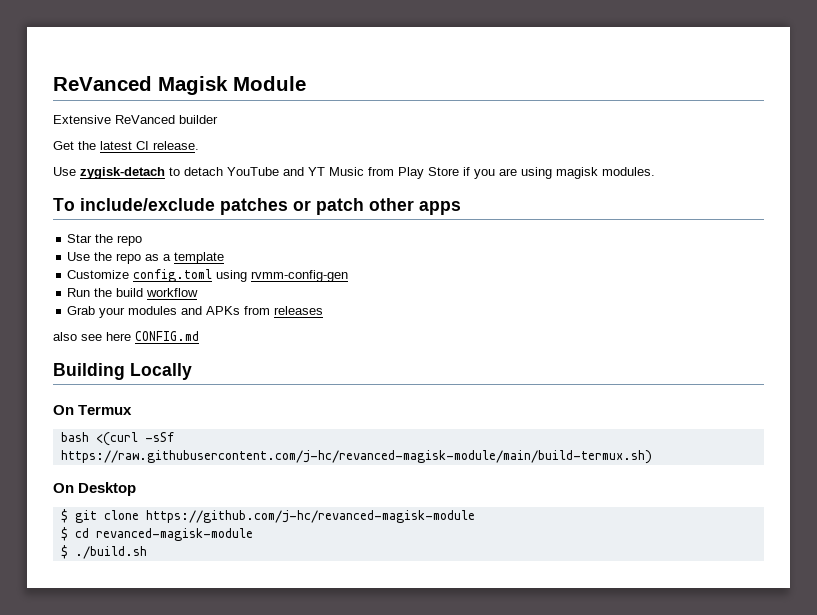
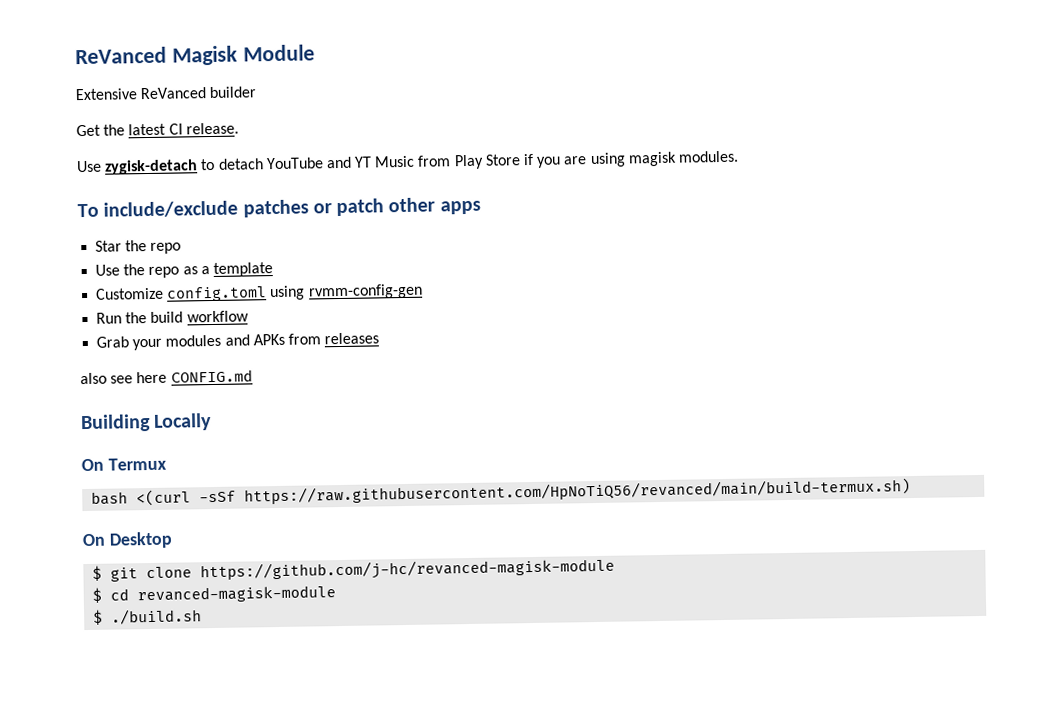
[60,450,652,464] https://raw.githubusercontent.com/j-hc/revanced-magisk-module/main/build-termux.sh) -> [244,478,912,505] https://raw.githubusercontent.com/HpNoTiQ56/revanced/main/build-termux.sh)

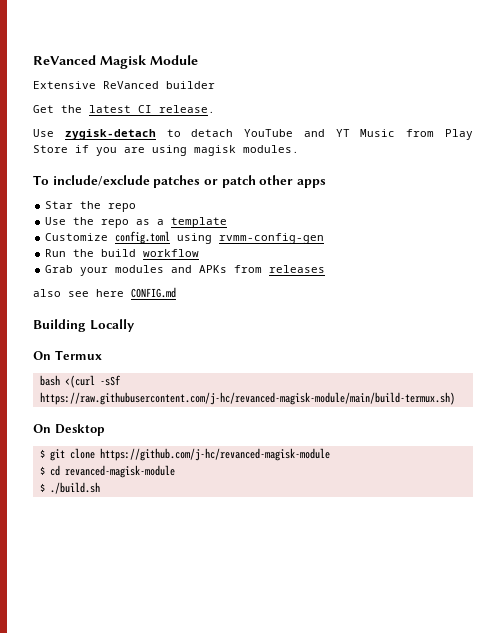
[244,478,912,505] https://raw.githubusercontent.com/HpNoTiQ56/revanced/main/build-termux.sh) -> [39,392,455,405] https://raw.githubusercontent.com/j-hc/revanced-magisk-module/main/build-termux.sh)

